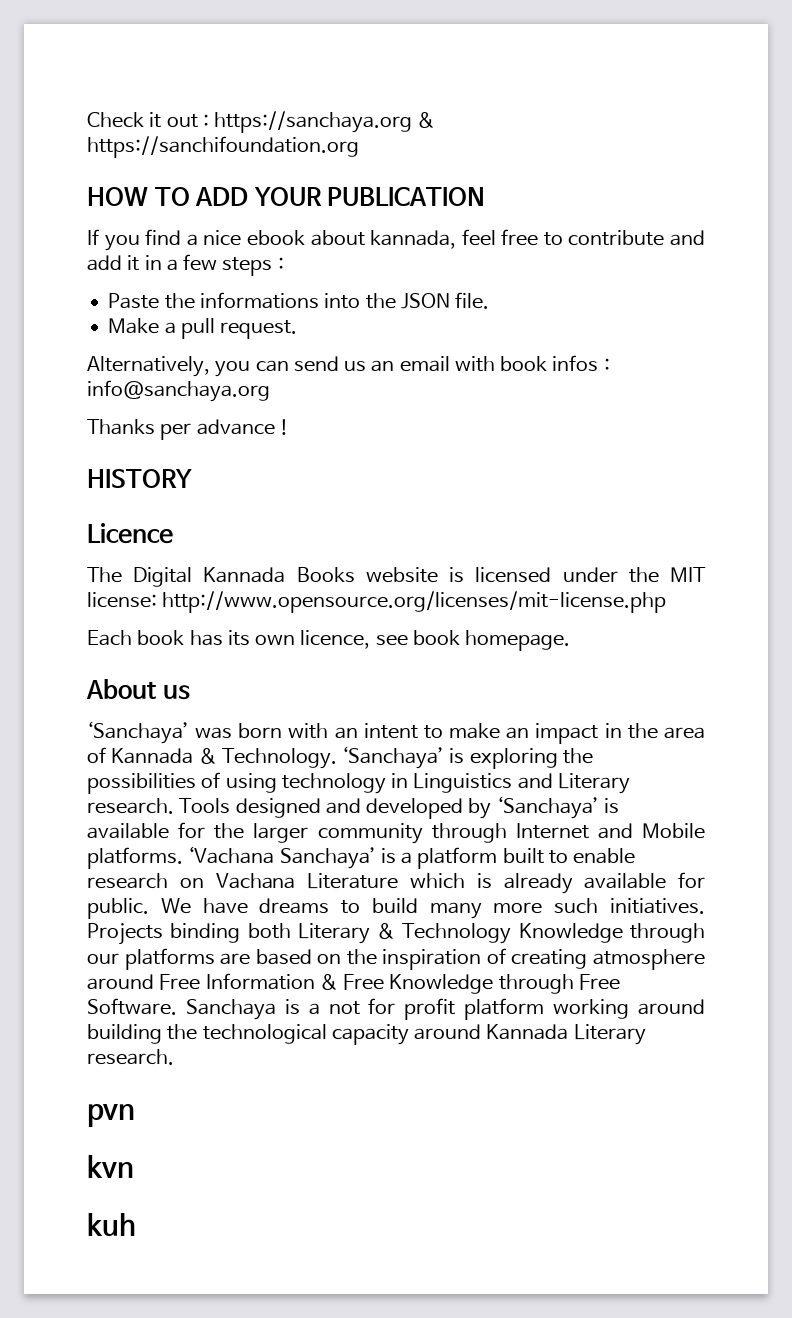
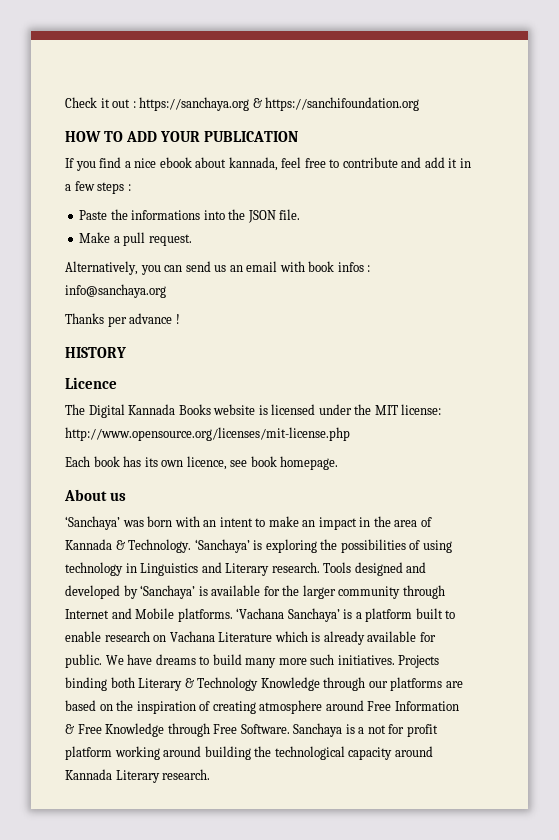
[87,1104,135,1127] [87,1155,134,1178] [87,1213,136,1236] // pvn // kvn // kuh -> (211, 774) none

